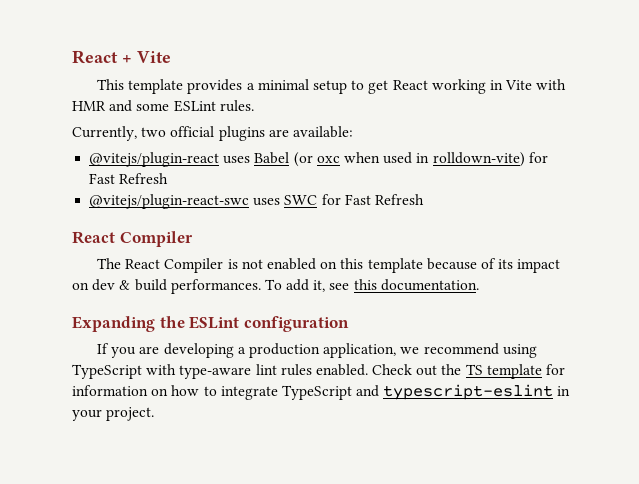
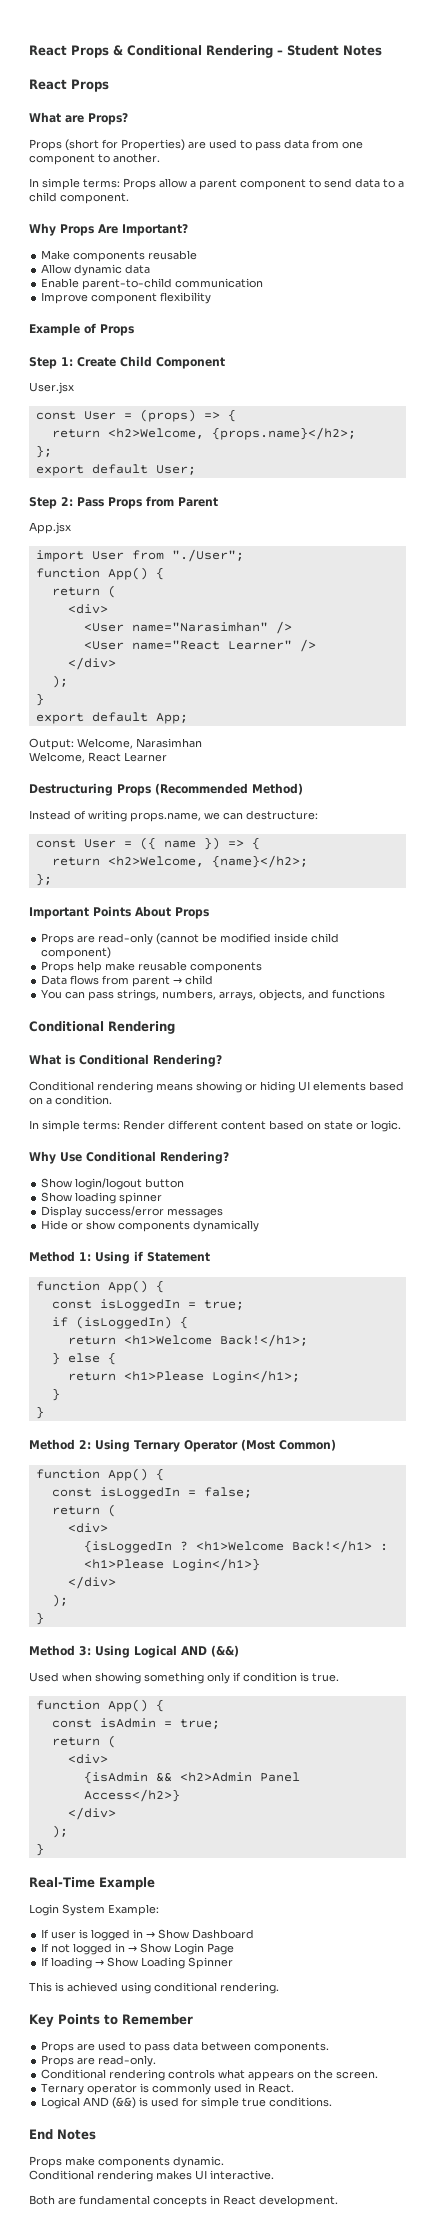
[72,50,171,64] [97,79,567,94] [72,100,254,112] [72,126,353,141] [89,152,548,167] [89,173,169,184] [89,194,424,209] [72,231,193,247] [97,258,561,273] [72,279,479,294] [72,316,349,332] [97,343,537,358] [72,364,566,379] [72,384,571,400] [72,407,155,421] React + Vite // This template provides a minimal setup to get React working in Vite with HMR and some ESLint rules. // Currently, two official plugins are available: // @vitejs/plugin-react uses Babel (or oxc when used in rolldown-vite) for Fast Refresh // @vitejs/plugin-react-swc uses SWC for Fast Refresh // React Compiler // The React Compiler is not enabled on this template because of its impact on dev & build performances. To add it, see this documentation. // Expanding the ESLint configuration // If you are developing a production application, we recommend using TypeScript with type-aware lint rules enabled. Check out the TS template for information on how to integrate TypeScript and typescript-eslint in your project. -> [29,45,382,58] [29,79,109,92] [29,112,128,125] [29,139,363,151] [29,153,160,165] [29,178,404,190] [29,192,129,204] [29,223,188,236] [41,250,198,262] [41,264,151,276] [41,278,264,290] [41,292,212,304] [29,323,134,336] [29,356,225,369] [29,382,74,394] [35,409,236,422] [51,427,356,440] [35,445,52,458] [35,464,196,476] [29,496,218,509] [29,522,71,534] [35,549,244,562] [35,567,164,580] [51,585,116,598] [67,604,108,614] [83,621,292,634] [83,639,316,652] [67,657,116,670] [51,675,68,688] [35,693,44,706] [35,712,188,724] [29,738,202,750] [29,752,167,763] [29,783,303,796] [29,810,318,822] [35,837,260,850] [51,855,308,868] [35,873,52,886] [29,906,209,919] [41,933,340,945] [41,947,112,959] [41,961,263,973] [41,975,214,987] [41,989,386,1001] [29,1021,175,1034] [29,1054,222,1067] [29,1081,404,1093] [29,1095,112,1105] [29,1120,401,1132] [29,1151,229,1164] [41,1178,185,1190] [41,1192,163,1204] [41,1206,224,1218] [41,1220,260,1232] [29,1251,210,1264] [35,1280,164,1293] [51,1299,244,1311] [51,1316,188,1329] [67,1334,308,1347] [51,1352,116,1365] [67,1370,300,1383] [51,1388,60,1401] [35,1406,44,1419] [29,1439,336,1452] [35,1468,164,1481] [51,1487,252,1499] [51,1504,116,1517] [67,1523,108,1533] [83,1540,388,1553] [83,1558,260,1571] [67,1576,116,1589] [51,1594,68,1607] [35,1612,44,1625] [29,1645,239,1658] [29,1672,339,1684] [35,1699,164,1712] [51,1718,220,1729] [51,1735,116,1748] [67,1754,108,1764] [83,1771,300,1784] [83,1789,180,1802] [67,1807,116,1820] [51,1825,68,1838] [35,1843,44,1856] [29,1877,155,1890] [29,1904,159,1916] [41,1929,255,1941] [41,1943,235,1955] [41,1957,234,1969] [29,1982,279,1994] [29,2014,193,2027] [41,2041,330,2053] [41,2055,157,2067] [41,2069,379,2081] [41,2083,295,2095] [41,2097,333,2109] [29,2129,96,2140] [29,2156,224,2168] [29,2170,274,2182] [29,2195,338,2207] React Props & Conditional Rendering – Student Notes // React Props // What are Props? // Props (short for Properties) are used to pass data from one component to another. // In simple terms: Props allow a parent component to send data to a child component. // Why Props Are Important? // Make components reusable // Allow dynamic data // Enable parent-to-child communication // Improve component flexibility // Example of Props // Step 1: Create Child Component // User.jsx // const User = (props) => { // return <h2>Welcome, {props.name}</h2>; // }; // export default User; // Step 2: Pass Props from Parent // App.jsx // import User from "./User"; // function App() { // return ( // <div> // <User name="Narasimhan" /> // <User name="React Learner" /> // </div> // ); // } // export default App; // Output: Welcome, Narasimhan // Welcome, React Learner // Destructuring Props (Recommended Method) // Instead of writing props.name, we can destructure: // const User = ({ name }) => { // return <h2>Welcome, {name}</h2>; // }; // Important Points About Props // Props are read-only (cannot be modified inside child component) // Props help make reusable components // Data flows from parent → child // You can pass strings, numbers, arrays, objects, and functions // Conditional Rendering // What is Conditional Rendering? // Conditional rendering means showing or hiding UI elements based on a condition. // In simple terms: Render different content based on state or logic. // Why Use Conditional Rendering? // Show login/logout button // Show loading spinner // Display success/error messages // Hide or show components dynamically // Method 1: Using if Statement // function App() { // const isLoggedIn = true; // if (isLoggedIn) { // return <h1>Welcome Back!</h1>; // } else { // return <h1>Please Login</h1>; // } // } // Method 2: Using Ternary Operator (Most Common) // function App() { // const isLoggedIn = false; // return ( // <div> // {isLoggedIn ? <h1>Welcome Back!</h1> : <h1>Please Login</h1>} // </div> // ); // } // Method 3: Using Logical AND (&&) // Used when showing something only if condition is true. // function App() { // const isAdmin = true; // return ( // <div> // {isAdmin && <h2>Admin Panel Access</h2>} // </div> // ); // } // Real-Time Example // Login System Example: // If user is logged in → Show Dashboard // If not logged in → Show Login Page // If loading → Show Loading Spinner // This is achieved using conditional rendering. // Key Points to Remember // Props are used to pass data between components. // Props are read-only. // Conditional rendering controls what appears on the screen. // Ternary operator is commonly used in React. // Logical AND (&&) is used for simple true conditions. // End Notes // Props make components dynamic. // Conditional rendering makes UI interactive. // Both are fundamental concepts in React development.

